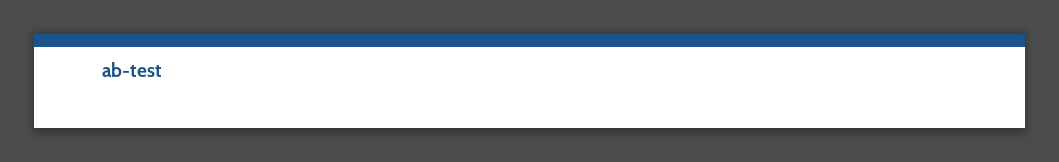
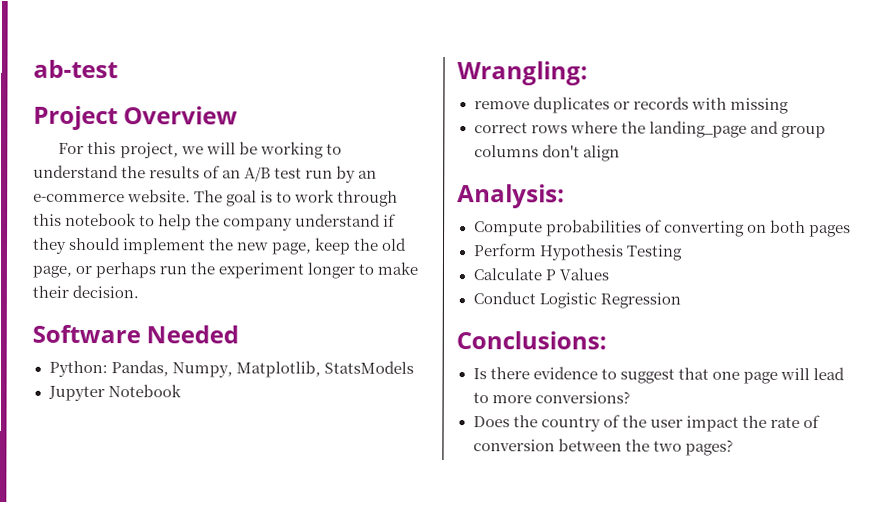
(162, 69) none -> [33,105,239,131] [58,141,342,159] [33,164,378,183] [33,189,399,207] [33,212,397,231] [32,236,408,255] [32,261,419,279] [32,284,140,299] [32,324,240,344] [48,360,414,378] [47,384,182,402] [457,61,588,86] [473,96,789,114] [473,120,826,139] [473,144,620,162] [457,184,565,209] [473,219,851,238] [472,243,683,261] [472,268,609,281] [472,291,681,309] [456,331,607,350] [472,366,845,384] [472,391,630,404] [472,414,820,432] [472,438,733,456] // Project Overview // For this project, we will be working to understand the results of an A/B test run by an e-commerce website. The goal is to work through this notebook to help the company understand if they should implement the new page, keep the old page, or perhaps run the experiment longer to make their decision. // Software Needed // Python: Pandas, Numpy, Matplotlib, StatsModels // Jupyter Notebook // Wrangling: // remove duplicates or records with missing // correct rows where the landing_page and group columns don't align // Analysis: // Compute probabilities of converting on both pages // Perform Hypothesis Testing // Calculate P Values // Conduct Logistic Regression // Conclusions: // Is there evidence to suggest that one page will lead to more conversions? // Does the country of the user impact the rate of conversion between the two pages?

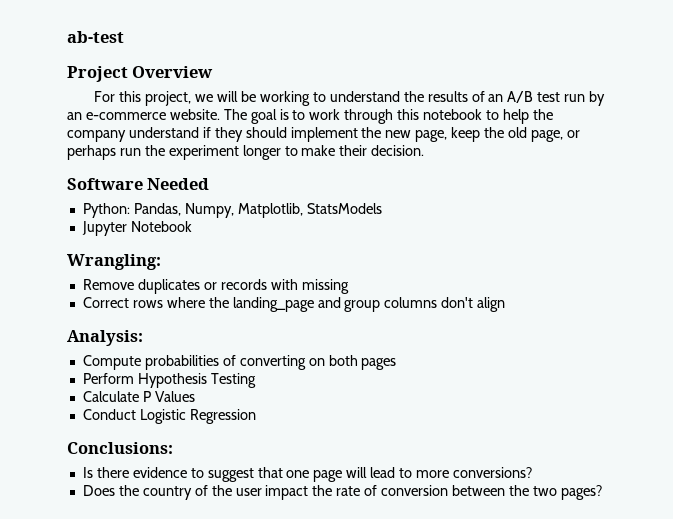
[473,101,530,110] remove -> [82,279,134,290] Remove
[473,122,528,134] correct -> [82,297,129,308] Correct

